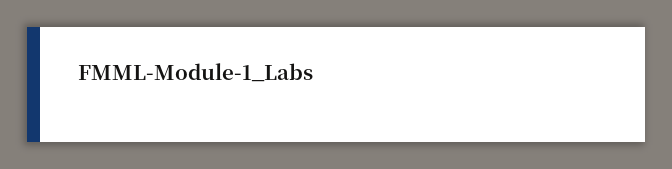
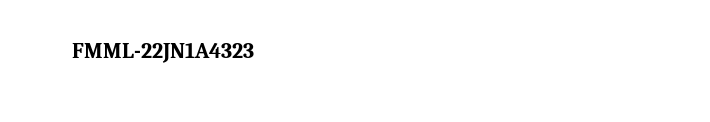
[78,63,313,82] FMML-Module-1_Labs -> [72,42,254,63] FMML-22JN1A4323

